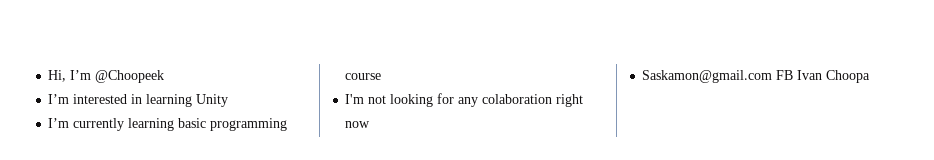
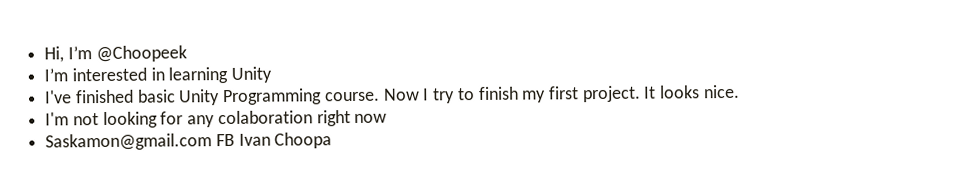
[48,118,288,131] [345,73,382,80] I’m currently learning basic programming course -> [45,84,740,106] I've finished basic Unity Programming course. Now I try to finish my first project. It looks nice.

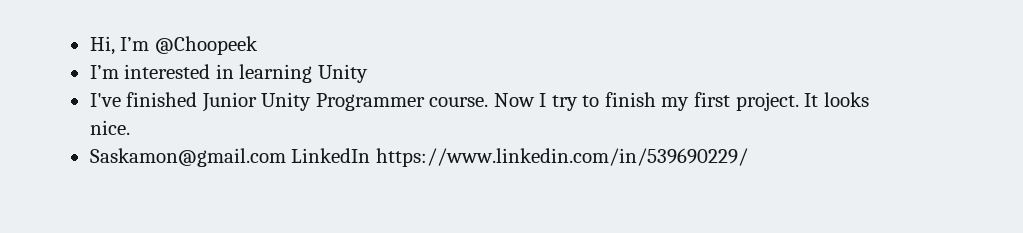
[137,88,323,106] basic Unity Programming -> [201,92,425,112] Junior Unity Programmer
[45,110,388,129] [45,132,333,151] I'm not looking for any colaboration right now // Saskamon@gmail.com FB Ivan Choopa -> [89,148,748,167] Saskamon@gmail.com LinkedIn https://www.linkedin.com/in/539690229/

